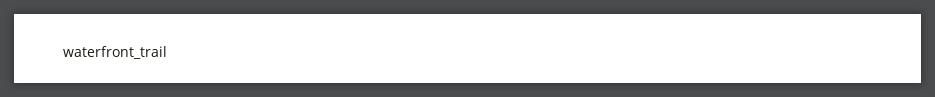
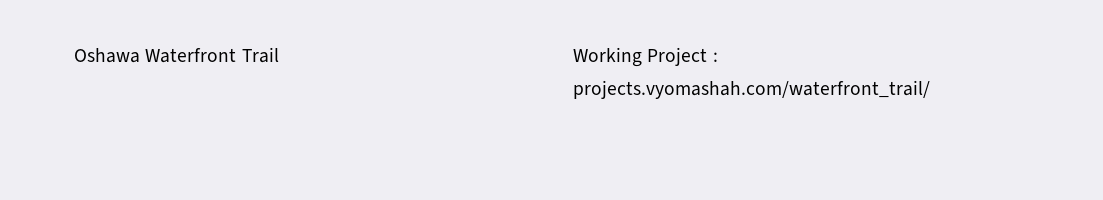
[63,46,167,59] waterfront_trail -> [74,47,279,63] [573,47,718,67] [573,80,930,99] Oshawa Waterfront Trail // Working Project : projects.vyomashah.com/waterfront_trail/

